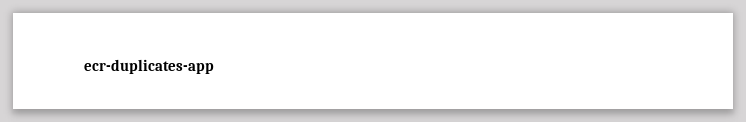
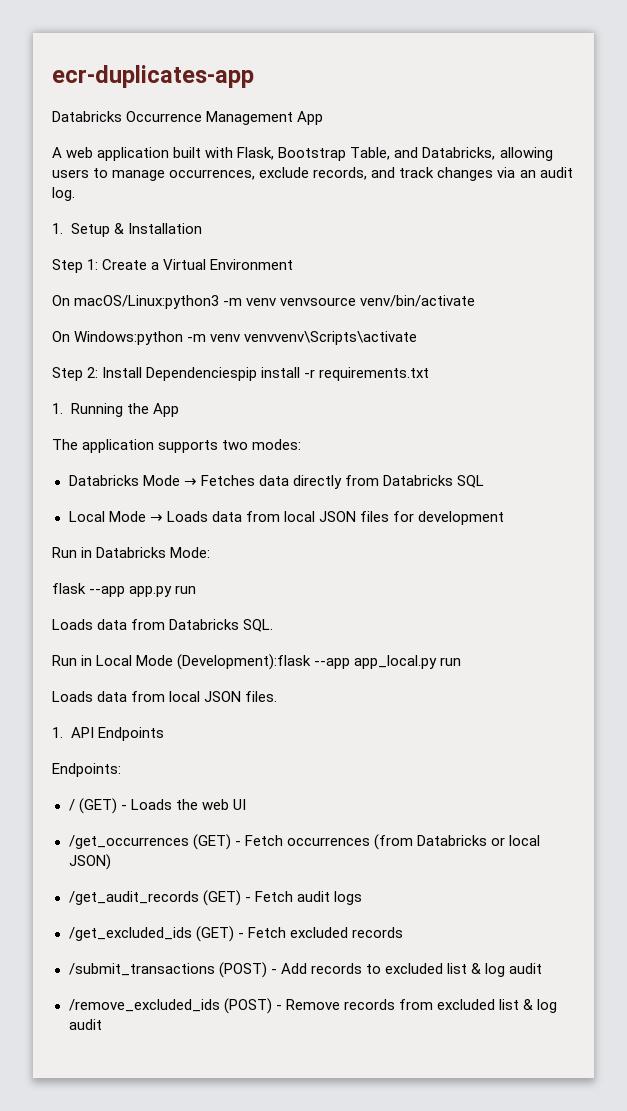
(214, 66) none -> [52,111,324,125] [52,147,553,161] [52,167,573,181] [52,187,75,201] [52,223,202,237] [52,259,294,273] [52,295,476,309] [52,331,418,345] [52,367,430,381] [52,403,179,417] [52,439,302,453] [68,475,484,489] [68,511,505,525] [52,547,211,558] [52,583,197,597] [52,619,274,632] [52,654,462,670] [52,691,278,702] [52,727,164,741] [52,763,121,777] [68,798,246,814] [68,834,540,850] [68,854,111,870] [68,890,362,906] [68,926,403,942] [68,962,543,978] [68,998,557,1014] [68,1019,102,1030] // Databricks Occurrence Management App // A web application built with Flask, Bootstrap Table, and Databricks, allowing users to manage occurrences, exclude records, and track changes via an audit log. // 1. Setup & Installation // Step 1: Create a Virtual Environment // On macOS/Linux:python3 -m venv venvsource venv/bin/activate // On Windows:python -m venv venvvenv\Scripts\activate // Step 2: Install Dependenciespip install -r requirements.txt // 1. Running the App // The application supports two modes: // Databricks Mode → Fetches data directly from Databricks SQL // Local Mode → Loads data from local JSON files for development // Run in Databricks Mode: // flask --app app.py run // Loads data from Databricks SQL. // Run in Local Mode (Development):flask --app app_local.py run // Loads data from local JSON files. // 1. API Endpoints // Endpoints: // / (GET) - Loads the web UI // /get_occurrences (GET) - Fetch occurrences (from Databricks or local JSON) // /get_audit_records (GET) - Fetch audit logs // /get_excluded_ids (GET) - Fetch excluded records // /submit_transactions (POST) - Add records to excluded list & log audit // /remove_excluded_ids (POST) - Remove records from excluded list & log audit

